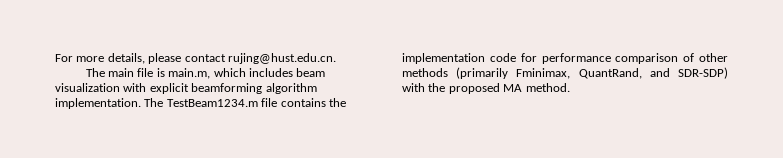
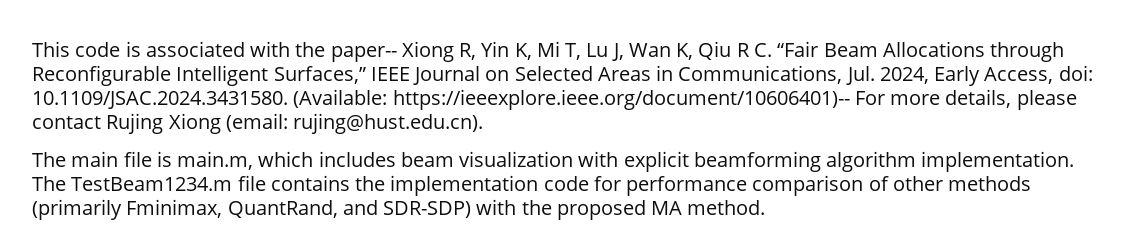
(55, 58) none -> [32,41,1065,62] [32,65,1093,86] [32,89,850,110] This code is associated with the paper-- Xiong R, Yin K, Mi T, Lu J, Wan K, Qiu R C. “Fair Beam Allocations through Reconfigurable Intelligent Surfaces,” IEEE Journal on Selected Areas in Communications, Jul. 2024, Early Access, doi: 10.1109/JSAC.2024.3431580. (Available: https://ieeexplore.ieee.org/document/10606401)--
[227,53,336,64] rujing@hust.edu.cn. -> [106,113,484,134] Rujing Xiong (email: rujing@hust.edu.cn).

